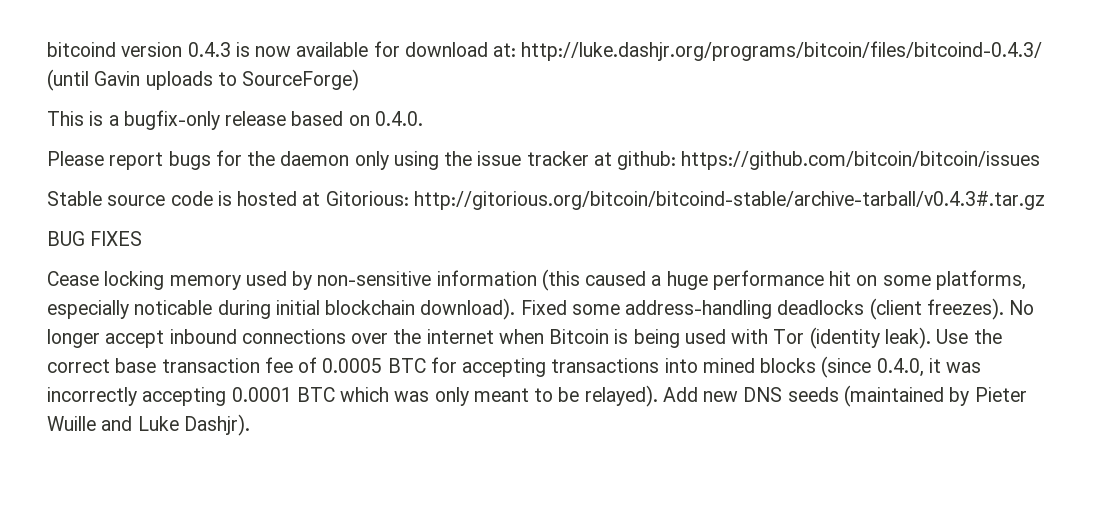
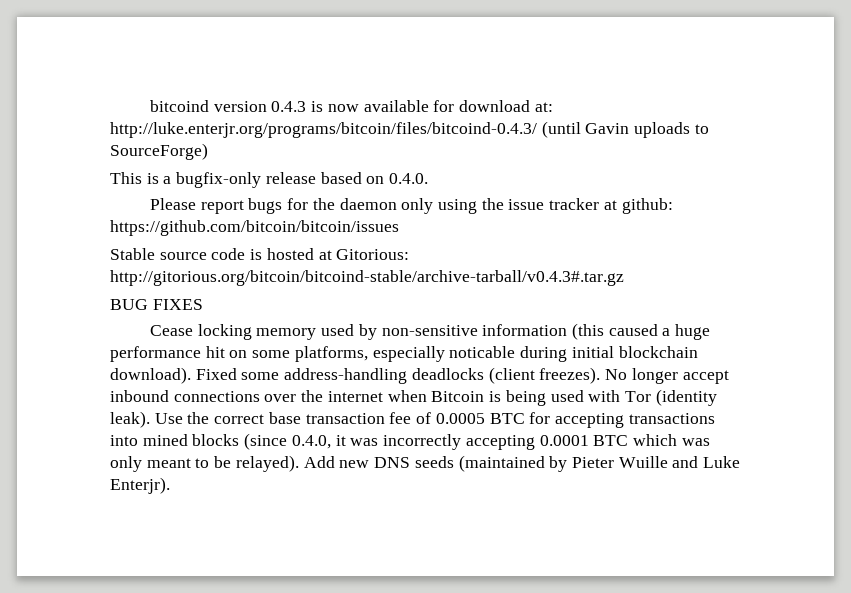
[521,41,1043,61] http://luke.dashjr.org/programs/bitcoin/files/bitcoind-0.4.3/ -> [110,122,537,138] http://luke.enterjr.org/programs/bitcoin/files/bitcoind-0.4.3/
[183,414,250,436] Dashjr). -> [110,477,170,494] Enterjr).

